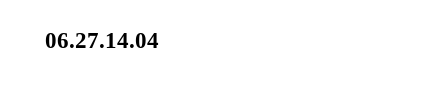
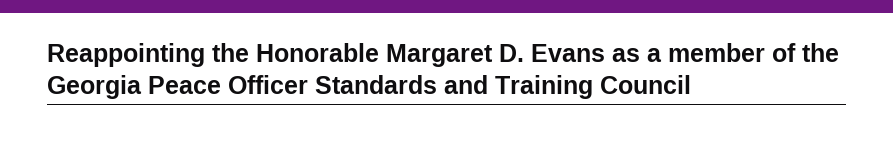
[45,33,159,48] 06.27.14.04 -> [47,43,839,67] [47,75,691,99] Reappointing the Honorable Margaret D. Evans as a member of the Georgia Peace Officer Standards and Training Council

